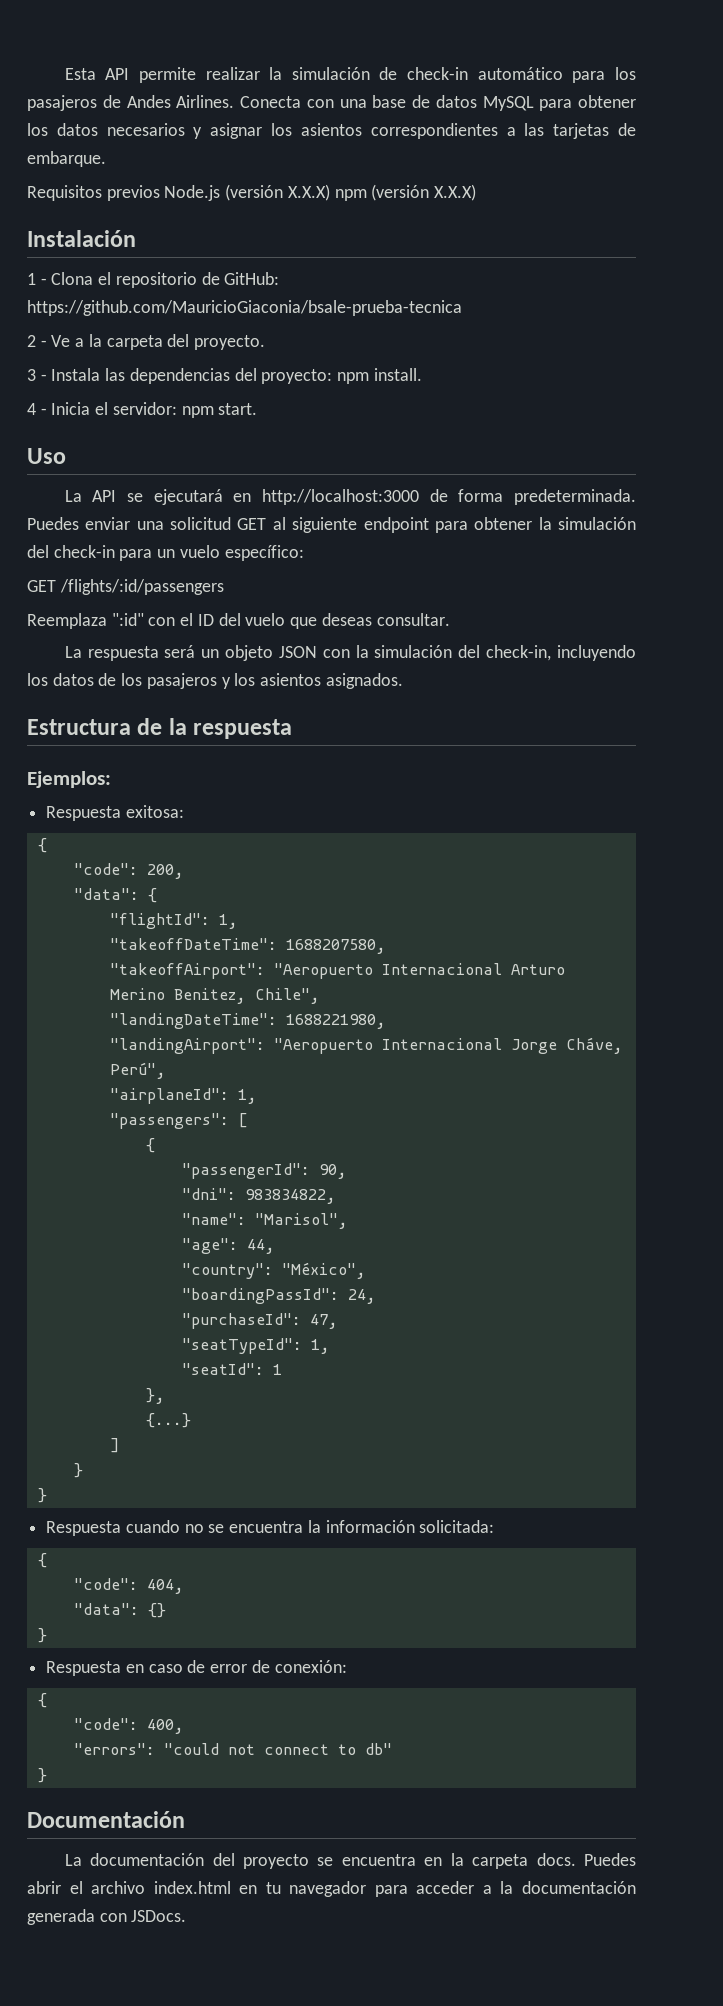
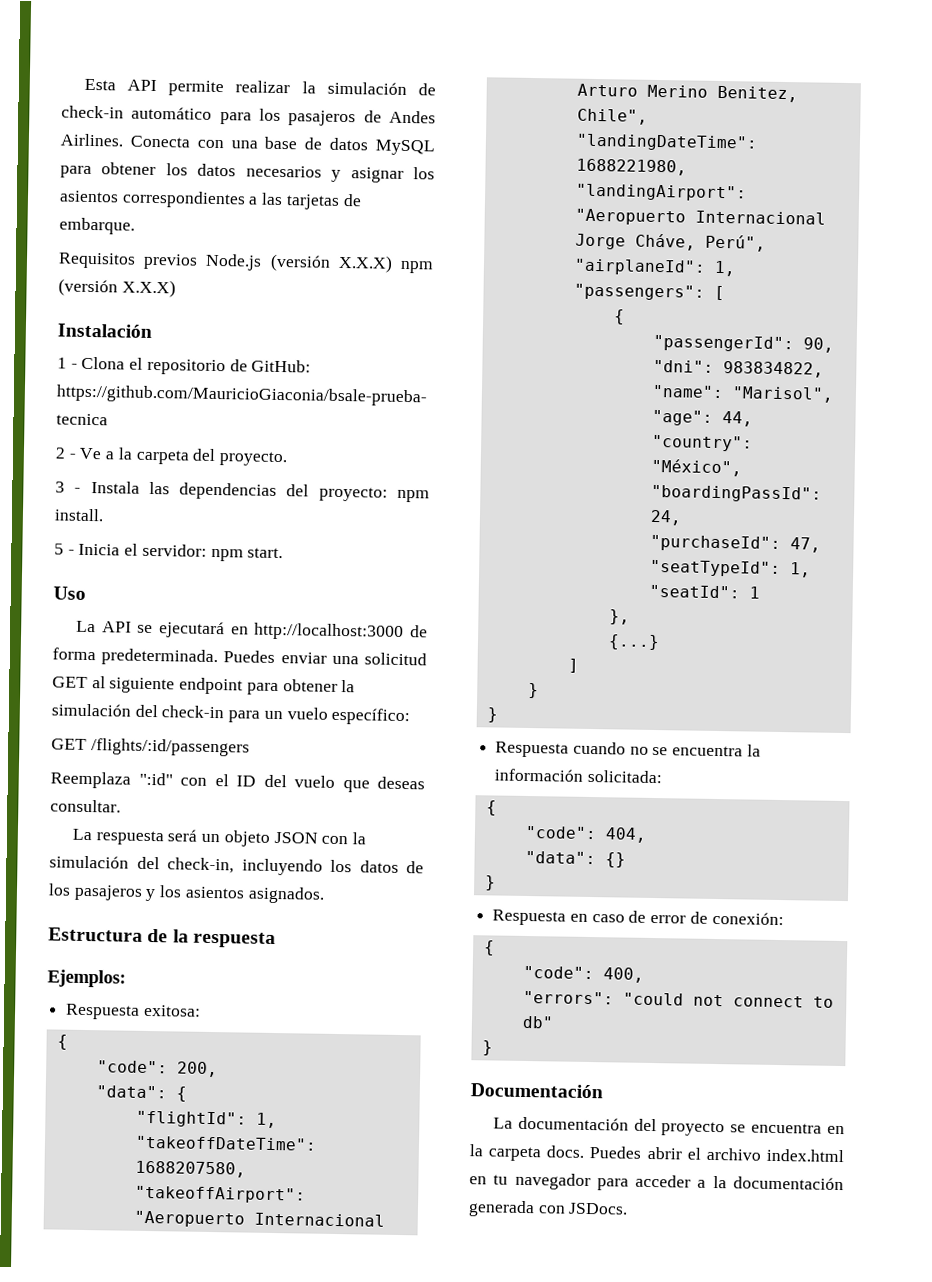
[27,403,36,415] 4 -> [54,543,64,555] 5

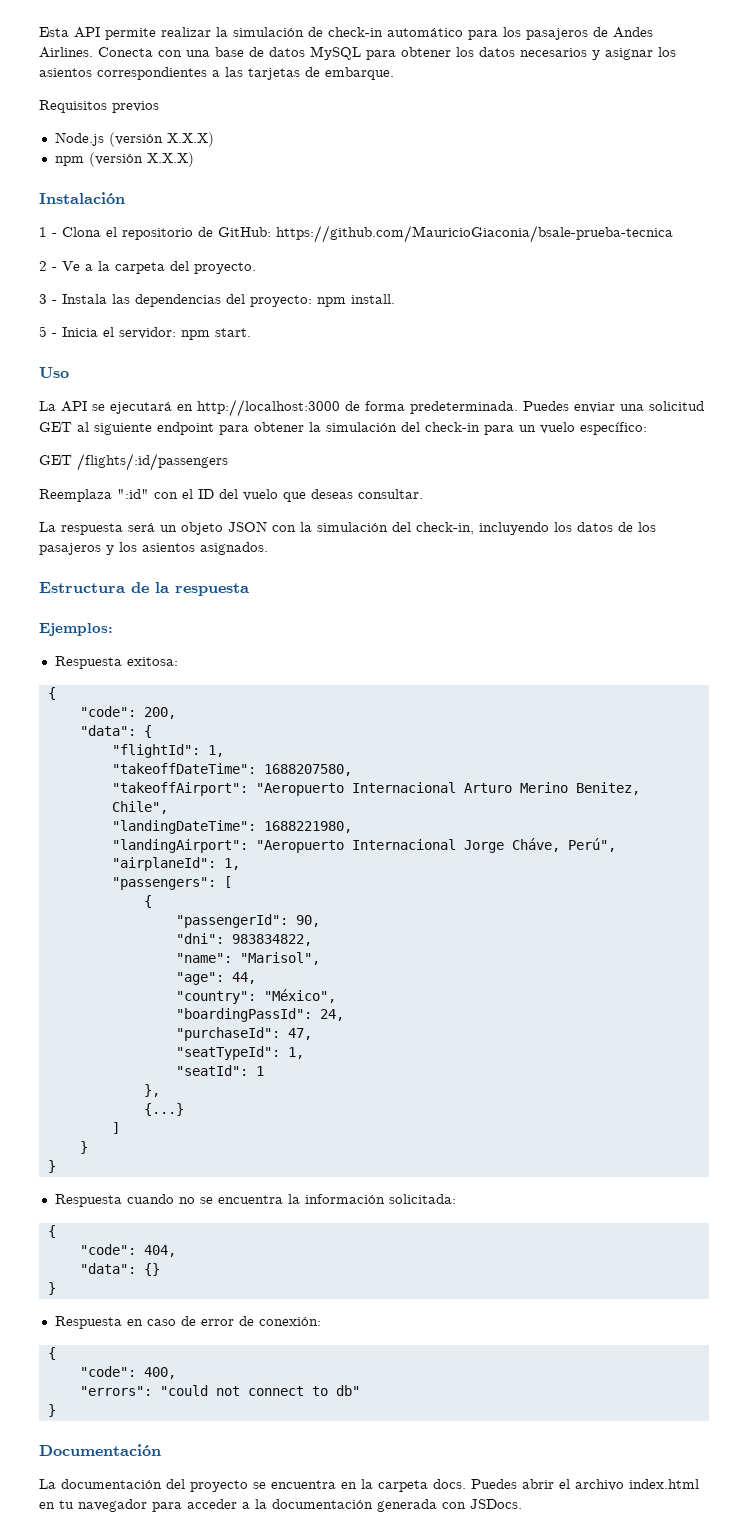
(199, 261) none -> (159, 107) //
(393, 263) none -> (214, 139) //

